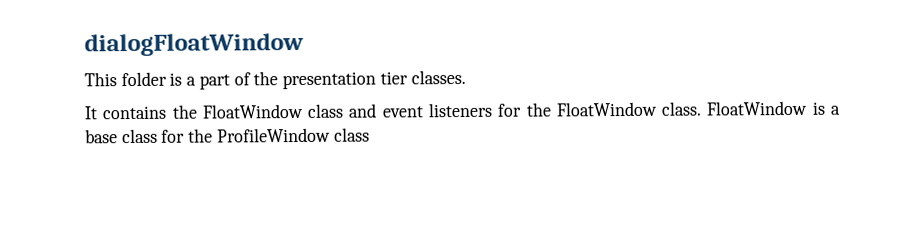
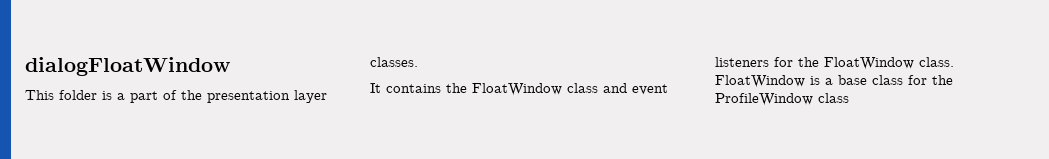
[379,71,408,85] tier -> [294,90,327,103] layer

